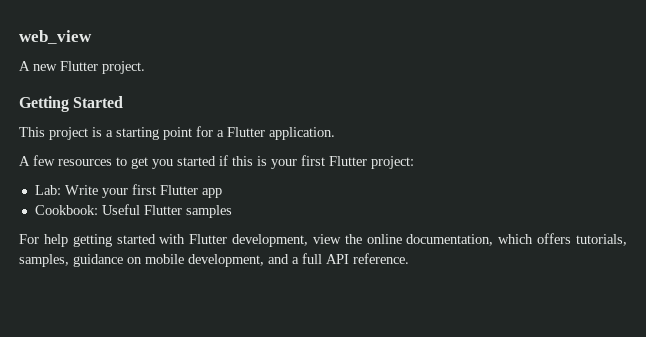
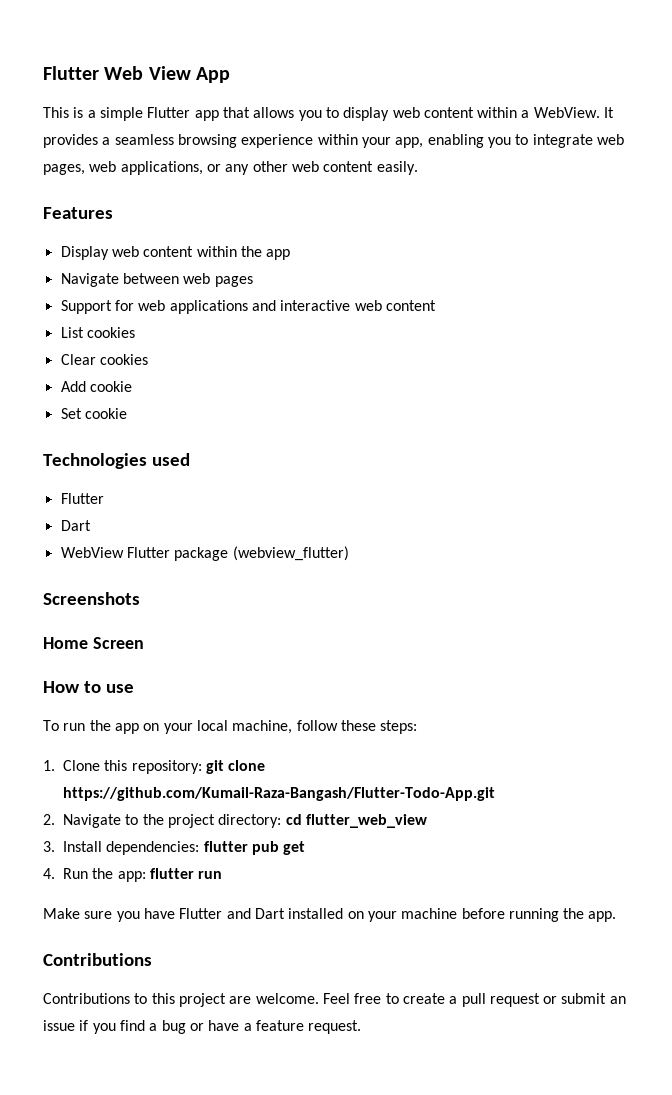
[19,30,92,44] [19,61,145,74] [19,96,124,112] web_view // A new Flutter project. // Getting Started -> [43,66,231,83] Flutter Web View App
[49,127,88,140] project -> (69, 112) none
[116,126,335,140] [19,155,414,169] [34,184,222,198] [34,204,232,218] [19,233,627,247] [19,253,409,267] starting point for a Flutter application. // A few resources to get you started if this is your first Flutter project: // Lab: Write your first Flutter app // Cookbook: Useful Flutter samples // For help getting started with Flutter development, view the online documentation, which offers tutorials, samples, guidance on mobile development, and a full API reference. -> [99,107,615,121] [43,134,624,148] [43,161,418,175] [43,207,113,219] [60,246,291,260] [60,273,253,287] [60,300,436,314] [60,327,135,338] [60,354,148,365] [60,381,132,392] [60,408,127,419] [43,453,190,469] [60,493,104,504] [60,520,91,531] [60,546,349,561] [43,592,140,605] [43,637,144,649] [43,681,134,693] [43,720,418,734] [43,760,266,774] [63,787,495,801] [43,814,427,828] [43,841,306,855] [43,868,223,882] [43,908,617,922] [43,953,152,966] [43,993,626,1007] [43,1020,362,1034] simple Flutter app that allows you to display web content within a WebView. It provides a seamless browsing experience within your app, enabling you to integrate web pages, web applications, or any other web content easily. // Features // Display web content within the app // Navigate between web pages // Support for web applications and interactive web content // List cookies // Clear cookies // Add cookie // Set cookie // Technologies used // Flutter // Dart // WebView Flutter package (webview_flutter) // Screenshots // Home Screen // How to use // To run the app on your local machine, follow these steps: // 1. Clone this repository: git clone https://github.com/Kumail-Raza-Bangash/Flutter-Todo-App.git // 2. Navigate to the project directory: cd flutter_web_view // 3. Install dependencies: flutter pub get // 4. Run the app: flutter run // Make sure you have Flutter and Dart installed on your machine before running the app. // Contributions // Contributions to this project are welcome. Feel free to create a pull request or submit an issue if you find a bug or have a feature request.

